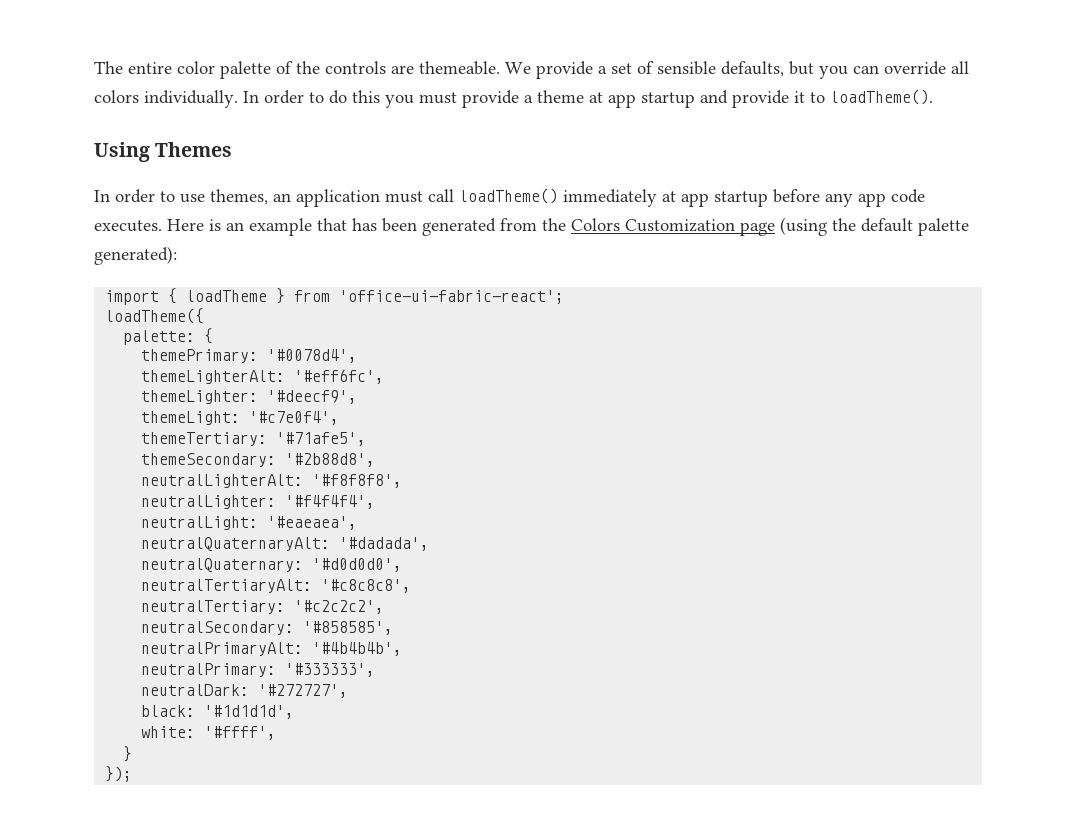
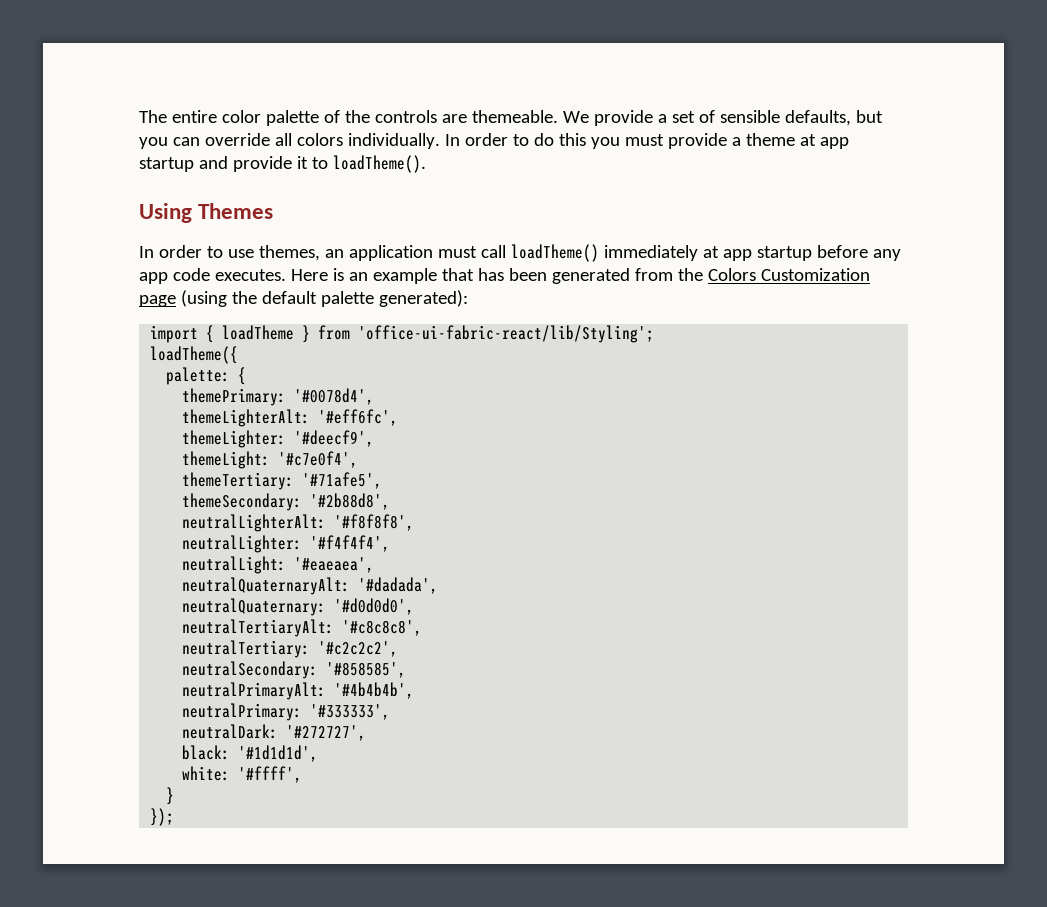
[339,290,565,304] 'office-ui-fabric-react'; -> [358,325,655,343] 'office-ui-fabric-react/lib/Styling';

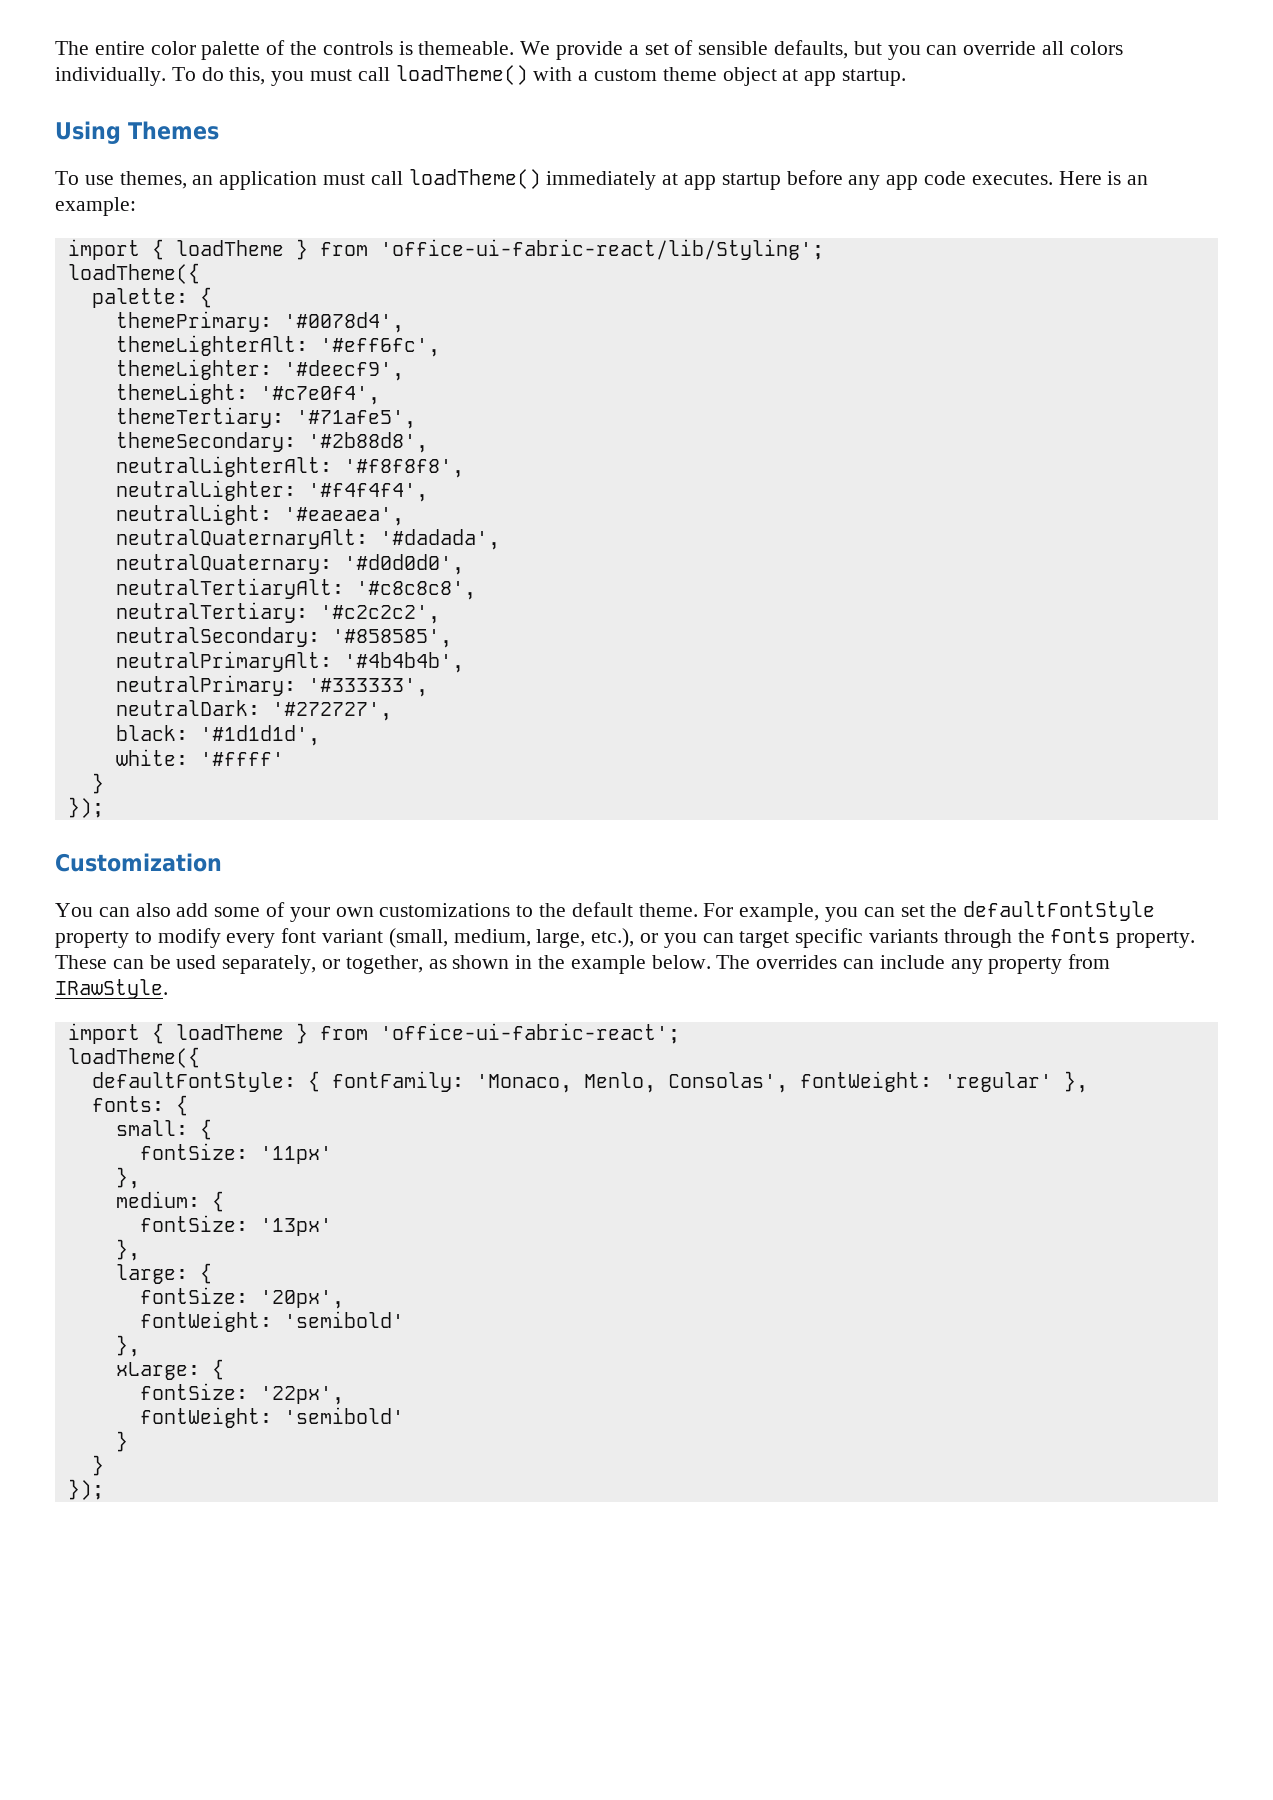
[441,114,467,123] are -> [398,41,413,55] is
[444,133,849,149] [139,155,426,173] In order to do this you must provide a theme at app startup and provide it to loadTheme(). -> [171,65,907,86] To do this, you must call loadTheme() with a custom theme object at app startup.
[139,245,223,258] In order to -> [55,171,79,185] To
[372,268,870,284] [139,290,468,307] example that has been generated from the Colors Customization page (using the default palette generated): -> [55,197,136,216] example:
[238,766,303,783] [166,787,175,805] [150,808,175,826] '#ffff', // } // }); -> [199,752,284,766] [91,773,104,794] [67,797,104,818] [55,853,222,872] [55,901,1156,922] [55,927,1196,948] [55,954,1111,974] [55,979,168,999] [67,1023,680,1044] [67,1047,200,1068] [91,1071,1088,1093] [91,1095,188,1116] [115,1119,212,1140] [139,1143,332,1164] [115,1167,140,1189] [115,1191,224,1212] [139,1215,332,1236] [115,1239,140,1261] [115,1263,212,1284] [139,1287,344,1309] [139,1311,404,1332] [115,1335,140,1357] [115,1359,224,1380] [139,1383,344,1405] [139,1407,404,1428] [115,1431,128,1452] [91,1455,104,1476] [67,1479,104,1500] '#ffff' // } // }); // Customization // You can also add some of your own customizations to the default theme. For example, you can set the defaultFontStyle property to modify every font variant (small, medium, large, etc.), or you can target specific variants through the fonts property. These can be used separately, or together, as shown in the example below. The overrides can include any property from IRawStyle. // import { loadTheme } from 'office-ui-fabric-react'; // loadTheme({ // defaultFontStyle: { fontFamily: 'Monaco, Menlo, Consolas', fontWeight: 'regular' }, // fonts: { // small: { // fontSize: '11px' // }, // medium: { // fontSize: '13px' // }, // large: { // fontSize: '20px', // fontWeight: 'semibold' // }, // xLarge: { // fontSize: '22px', // fontWeight: 'semibold' // } // } // });

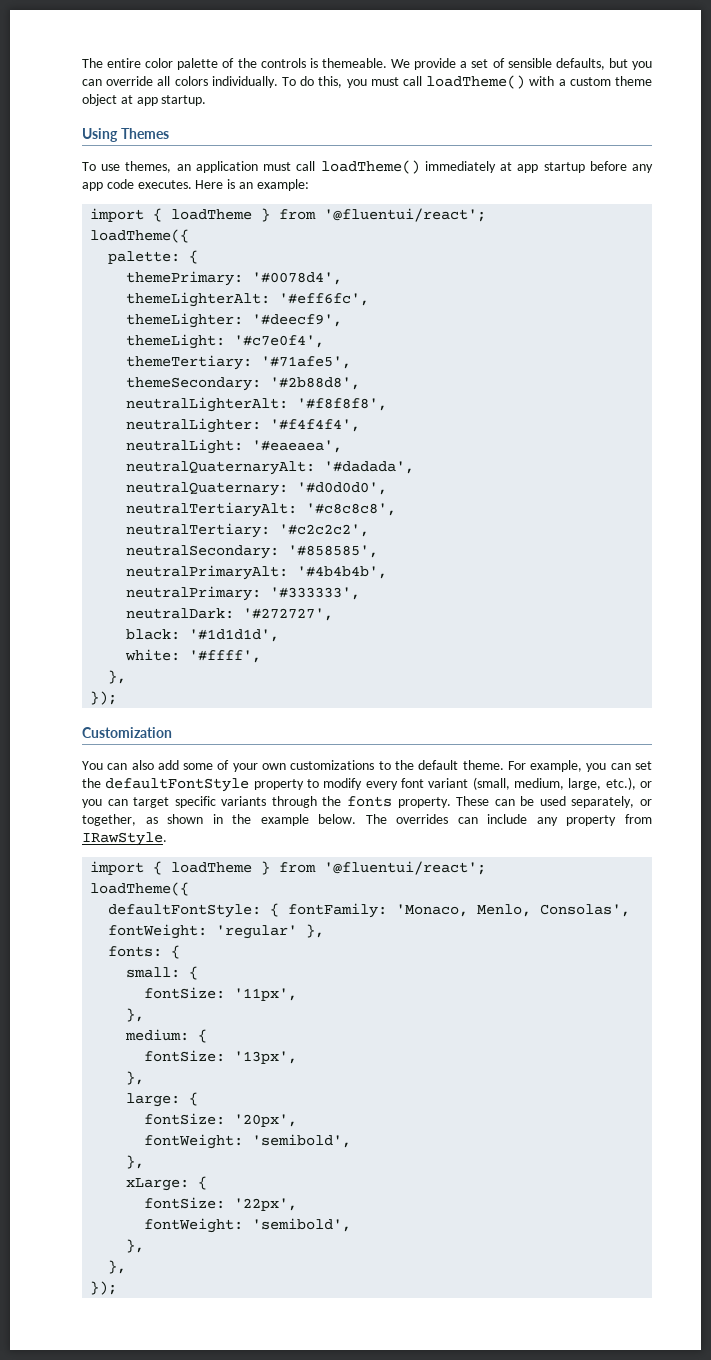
[379,239,824,260] 'office-ui-fabric-react/lib/Styling'; -> [324,208,487,222] '@fluentui/react';
[199,752,284,766] [91,773,104,794] '#ffff' // } -> [189,650,262,663] [108,670,127,684] '#ffff', // },
[379,1023,680,1044] 'office-ui-fabric-react'; -> [324,861,487,875] '@fluentui/react';
[259,1146,332,1164] '11px' -> [234,988,298,1001] '11px',
[259,1218,332,1236] '13px' -> [234,1051,298,1064] '13px',
[283,1311,404,1328] 'semibold' -> [252,1134,352,1148] 'semibold',
[283,1407,404,1424] [115,1431,128,1452] [91,1455,104,1476] 'semibold' // } // } -> [252,1218,352,1232] [126,1239,145,1253] [108,1260,127,1274] 'semibold', // }, // },

